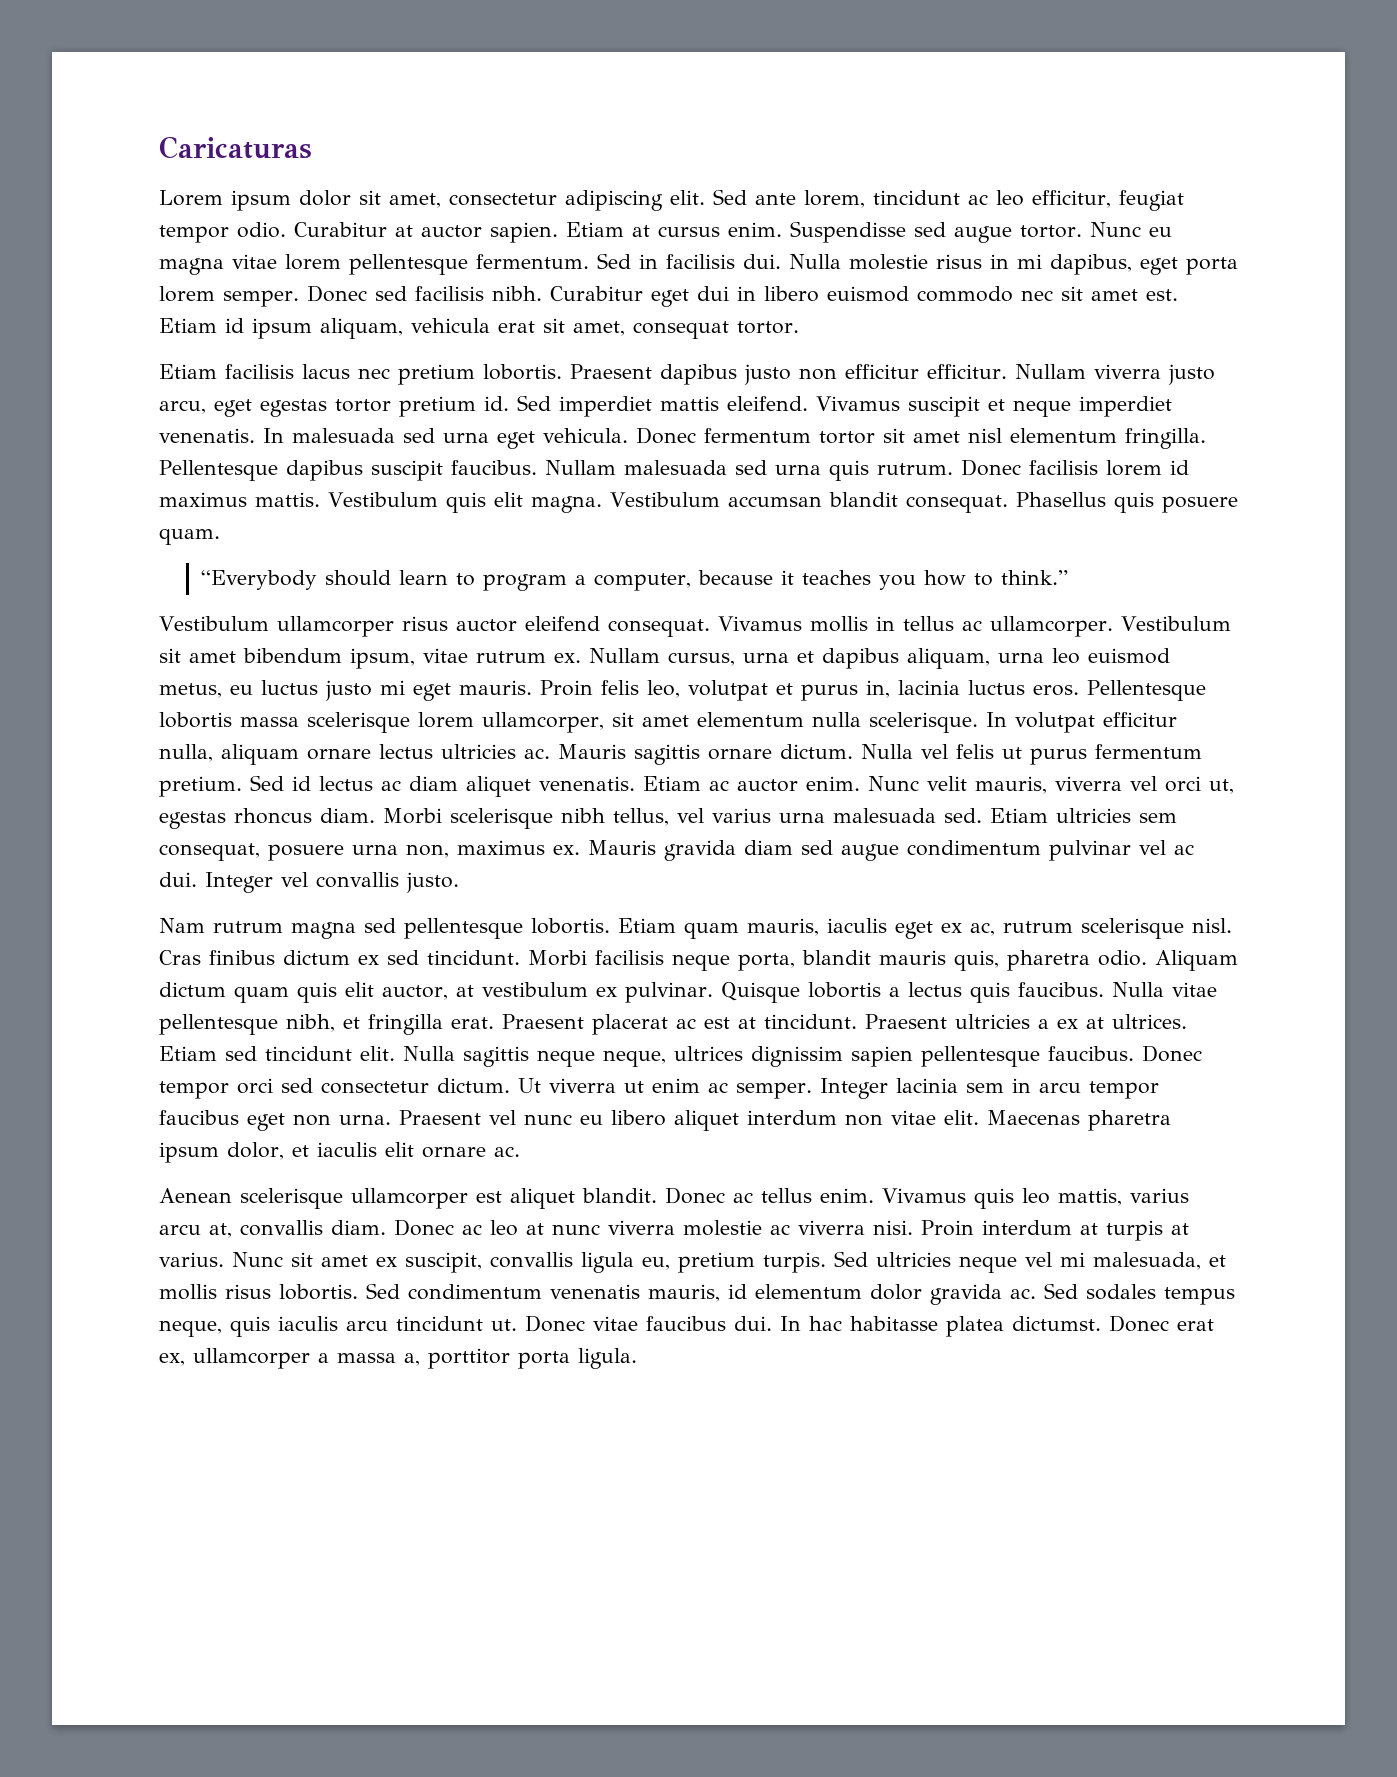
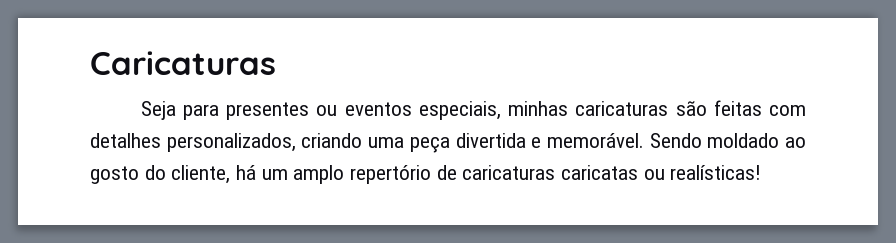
[159,189,1184,211] [159,221,1172,243] [159,253,1238,275] [159,285,1178,307] [159,318,799,339] [159,364,1215,385] [159,395,1172,417] [159,427,1206,449] [159,459,1189,481] [159,492,1238,513] [159,528,220,545] [200,570,1068,591] [159,616,1231,637] [159,648,1170,669] [159,680,1206,701] [159,712,1177,733] [159,744,1202,765] [159,775,1234,797] [159,808,1177,829] [159,840,1194,861] [159,872,459,893] [159,918,1232,939] [159,950,1238,971] [159,982,1217,1003] [159,1014,1187,1035] [159,1045,1202,1067] [159,1078,1159,1099] [159,1110,1171,1131] [159,1142,520,1163] [159,1187,1189,1209] [159,1219,1189,1241] [159,1251,1226,1273] [159,1283,1235,1305] [159,1315,1214,1337] [159,1348,637,1369] Lorem ipsum dolor sit amet, consectetur adipiscing elit. Sed ante lorem, tincidunt ac leo efficitur, feugiat tempor odio. Curabitur at auctor sapien. Etiam at cursus enim. Suspendisse sed augue tortor. Nunc eu magna vitae lorem pellentesque fermentum. Sed in facilisis dui. Nulla molestie risus in mi dapibus, eget porta lorem semper. Donec sed facilisis nibh. Curabitur eget dui in libero euismod commodo nec sit amet est. Etiam id ipsum aliquam, vehicula erat sit amet, consequat tortor. // Etiam facilisis lacus nec pretium lobortis. Praesent dapibus justo non efficitur efficitur. Nullam viverra justo arcu, eget egestas tortor pretium id. Sed imperdiet mattis eleifend. Vivamus suscipit et neque imperdiet venenatis. In malesuada sed urna eget vehicula. Donec fermentum tortor sit amet nisl elementum fringilla. Pellentesque dapibus suscipit faucibus. Nullam malesuada sed urna quis rutrum. Donec facilisis lorem id maximus mattis. Vestibulum quis elit magna. Vestibulum accumsan blandit consequat. Phasellus quis posuere quam. // “Everybody should learn to program a computer, because it teaches you how to think.” // Vestibulum ullamcorper risus auctor eleifend consequat. Vivamus mollis in tellus ac ullamcorper. Vestibulum sit amet bibendum ipsum, vitae rutrum ex. Nullam cursus, urna et dapibus aliquam, urna leo euismod metus, eu luctus justo mi eget mauris. Proin felis leo, volutpat et purus in, lacinia luctus eros. Pellentesque lobortis massa scelerisque lorem ullamcorper, sit amet elementum nulla scelerisque. In volutpat efficitur nulla, aliquam ornare lectus ultricies ac. Mauris sagittis ornare dictum. Nulla vel felis ut purus fermentum pretium. Sed id lectus ac diam aliquet venenatis. Etiam ac auctor enim. Nunc velit mauris, viverra vel orci ut, egestas rhoncus diam. Morbi scelerisque nibh tellus, vel varius urna malesuada sed. Etiam ultricies sem consequat, posuere urna non, maximus ex. Mauris gravida diam sed augue condimentum pulvinar vel ac dui. Integer vel convallis justo. // Nam rutrum magna sed pellentesque lobortis. Etiam quam mauris, iaculis eget ex ac, rutrum scelerisque nisl. Cras finibus dictum ex sed tincidunt. Morbi facilisis neque porta, blandit mauris quis, pharetra odio. Aliquam dictum quam quis elit auctor, at vestibulum ex pulvinar. Quisque lobortis a lectus quis faucibus. Nulla vitae pellentesque nibh, et fringilla erat. Praesent placerat ac est at tincidunt. Praesent ultricies a ex at ultrices. Etiam sed tincidunt elit. Nulla sagittis neque neque, ultrices dignissim sapien pellentesque faucibus. Donec tempor orci sed consectetur dictum. Ut viverra ut enim ac semper. Integer lacinia sem in arcu tempor faucibus eget non urna. Praesent vel nunc eu libero aliquet interdum non vitae elit. Maecenas pharetra ipsum dolor, et iaculis elit ornare ac. // Aenean scelerisque ullamcorper est aliquet blandit. Donec ac tellus enim. Vivamus quis leo mattis, varius arcu at, convallis diam. Donec ac leo at nunc viverra molestie ac viverra nisi. Proin interdum at turpis at varius. Nunc sit amet ex suscipit, convallis ligula eu, pretium turpis. Sed ultricies neque vel mi malesuada, et mollis risus lobortis. Sed condimentum venenatis mauris, id elementum dolor gravida ac. Sed sodales tempus neque, quis iaculis arcu tincidunt ut. Donec vitae faucibus dui. In hac habitasse platea dictumst. Donec erat ex, ullamcorper a massa a, porttitor porta ligula. -> [140,100,806,120] [90,133,806,153] [90,165,762,184] Seja para presentes ou eventos especiais, minhas caricaturas são feitas com detalhes personalizados, criando uma peça divertida e memorável. Sendo moldado ao gosto do cliente, há um amplo repertório de caricaturas caricatas ou realísticas!

